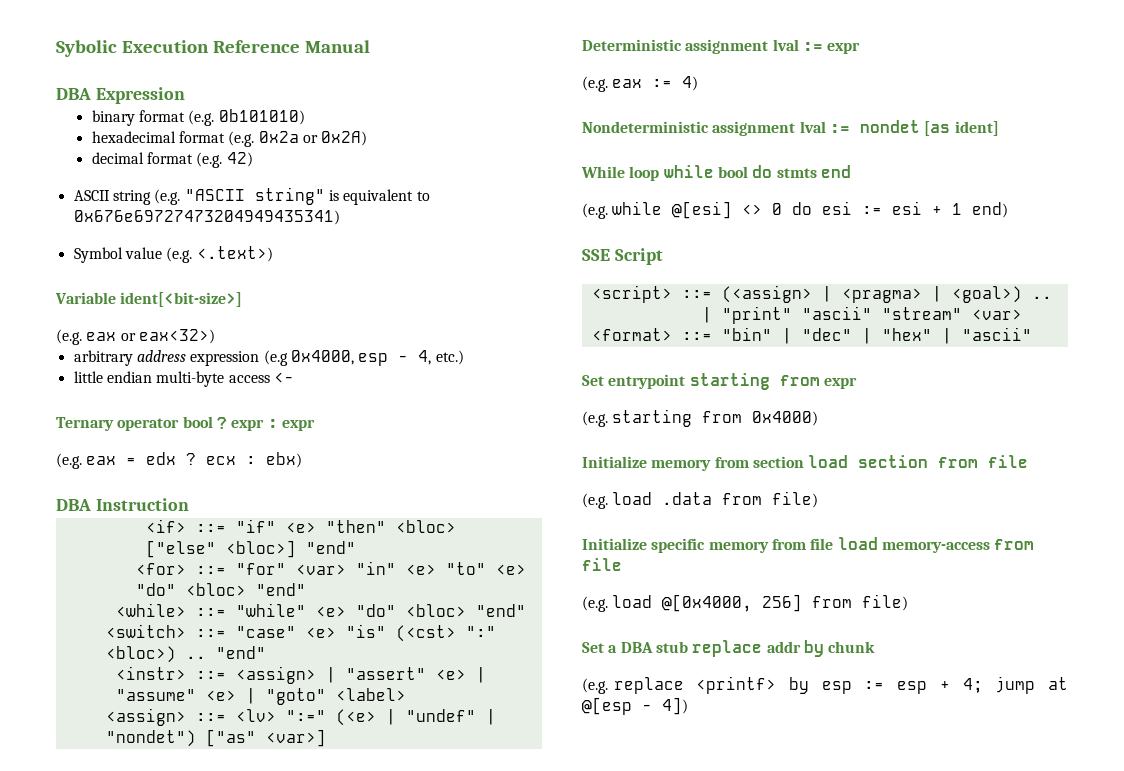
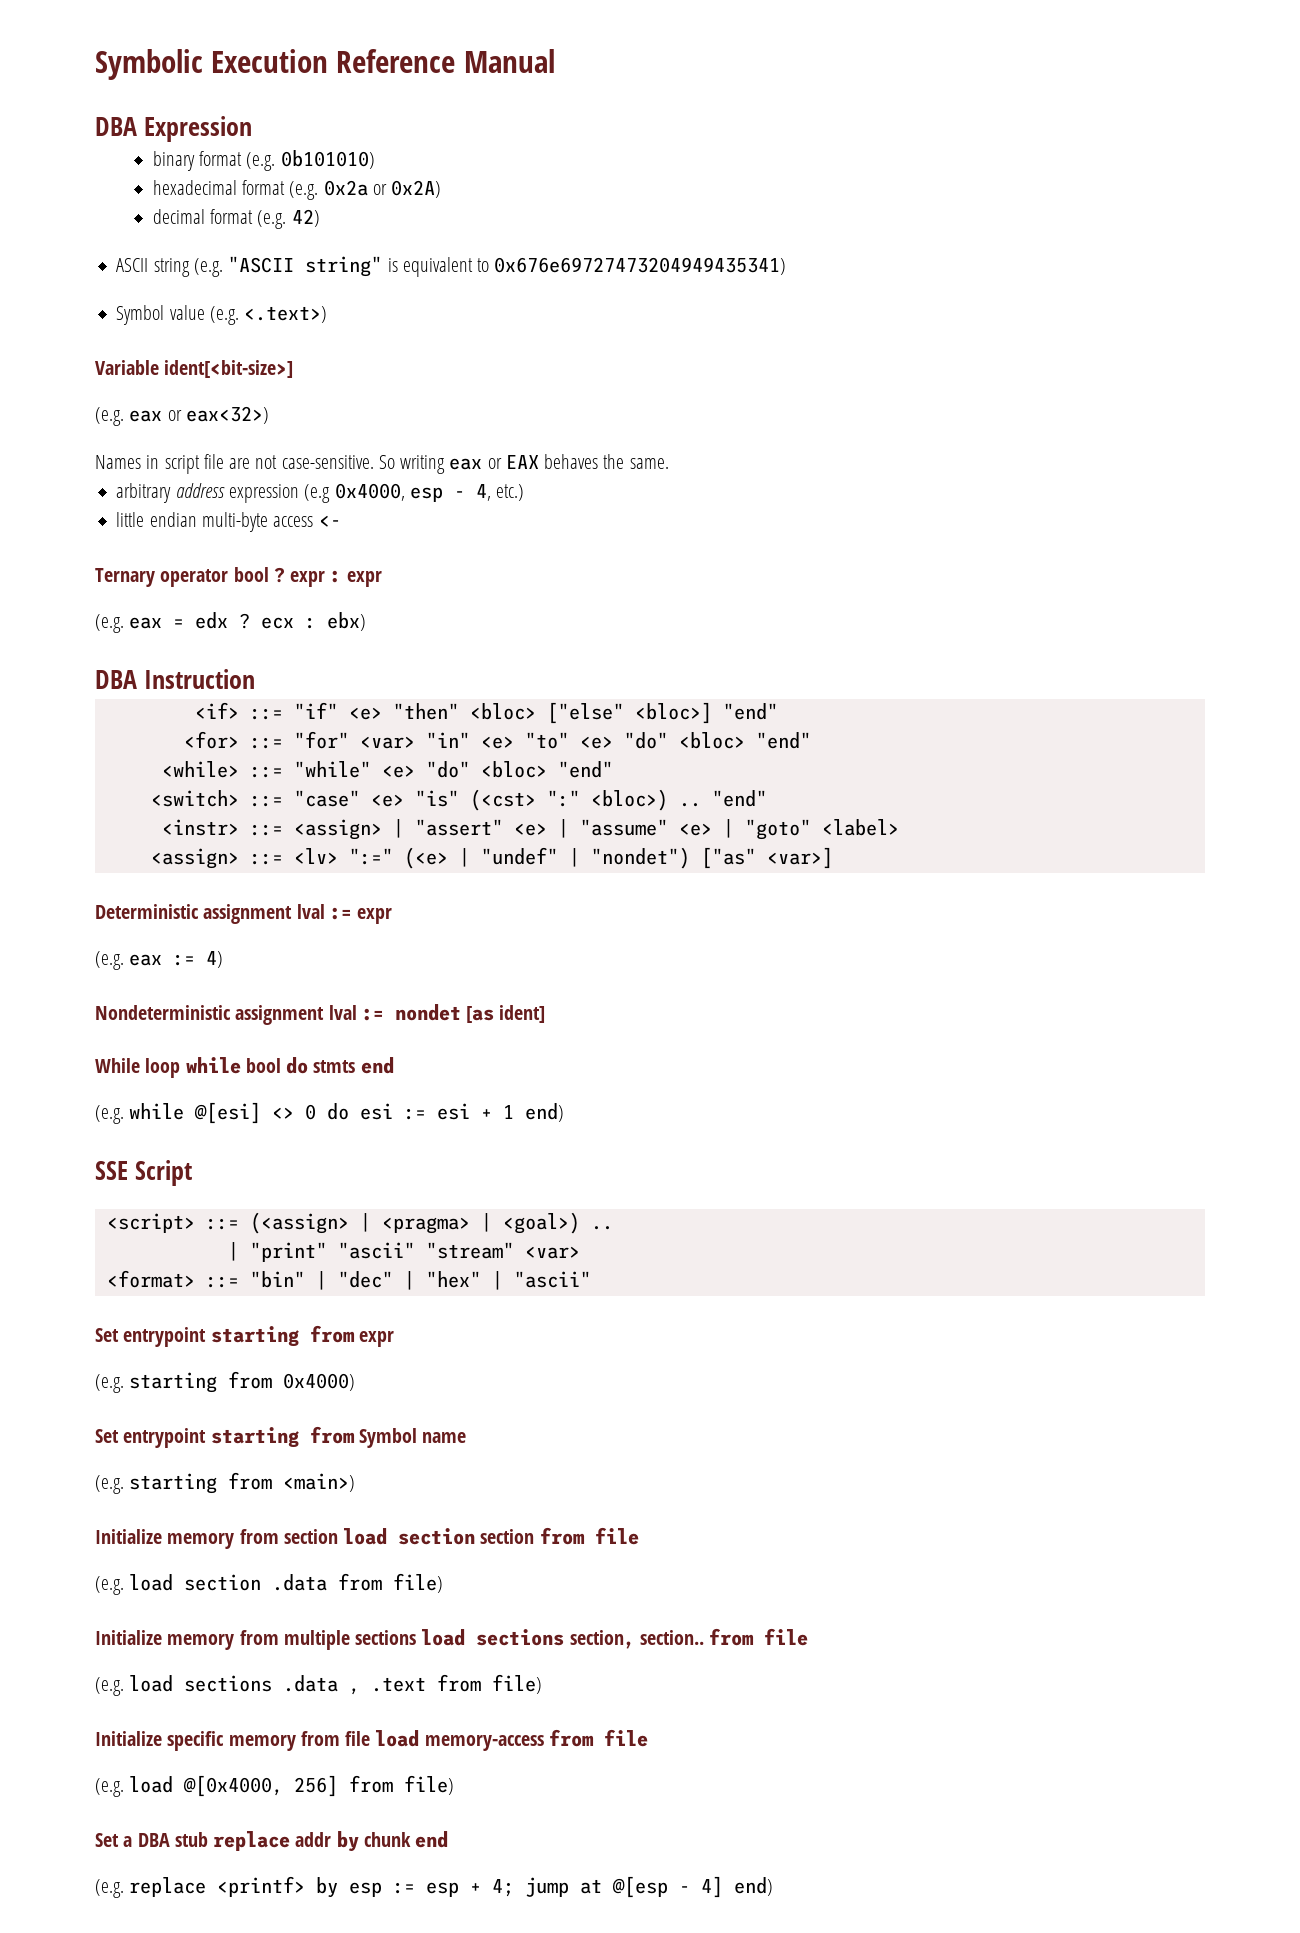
[56,40,117,57] Sybolic -> [95,49,203,80] Symbolic
(215, 336) none -> [95,454,669,474] // Names in script file are not case-sensitive. So writing eax or EAX behaves the same.
(819, 418) none -> [95,1426,467,1448] [95,1472,356,1494] // Set entrypoint starting from Symbol name // (e.g. starting from <main>)
[938,455,1029,468] [582,492,653,509] from file // (e.g. load -> [480,1527,639,1545] [95,1574,262,1595] section from file // (e.g. load section
(819, 499) none -> [95,1628,809,1650] [95,1674,543,1696] // Initialize memory from multiple sections load sections section, section.. from file // (e.g. load sections .data , .text from file)
(876, 647) none -> [415,1831,449,1848] end
[662,697,688,715] 4]) -> [701,1876,774,1898] 4] end)

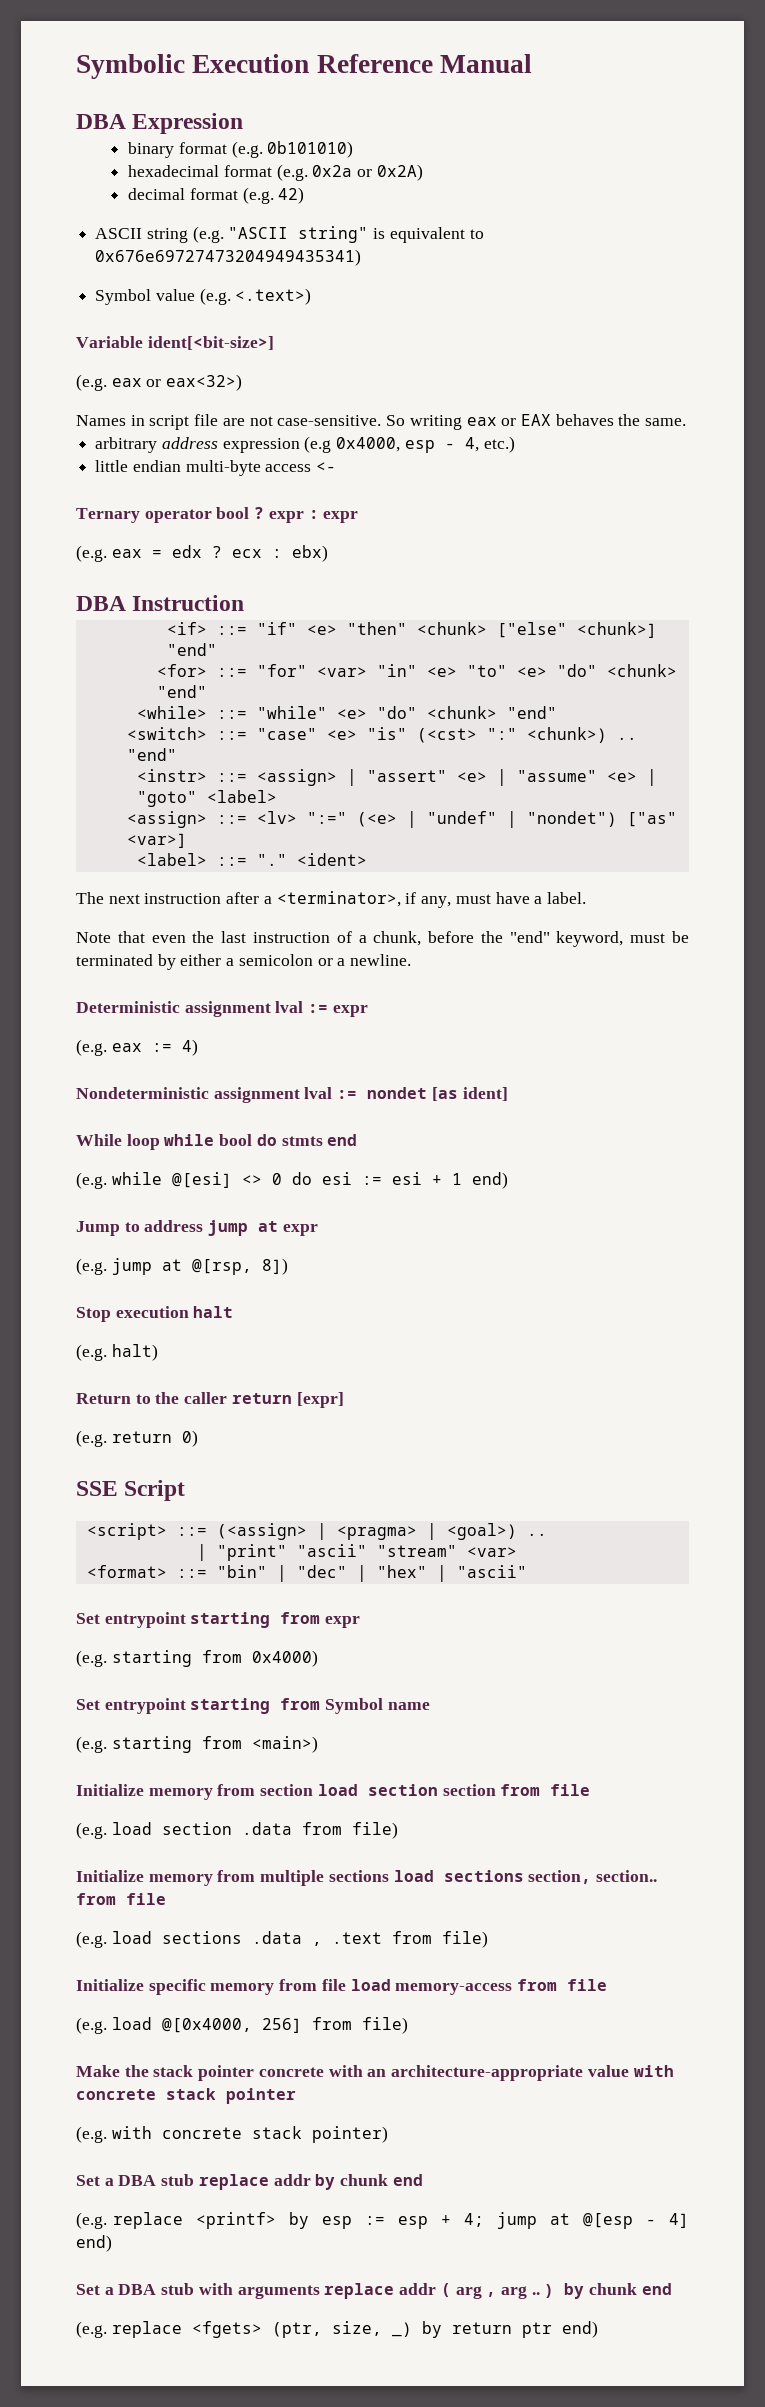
[469,702,712,724] <bloc> ["else" <bloc>] -> [416,622,657,638] <chunk> ["else" <chunk>]
[678,732,745,749] <bloc> -> [606,664,677,677] <chunk>
[480,761,547,778] <bloc> -> [426,706,497,719] <chunk>
[590,789,668,811] <bloc>) -> [526,727,607,743] <chunk>)
(833, 858) none -> [136,853,367,866] [76,891,586,908] [76,931,689,947] [76,954,412,970] // <label> ::= "." <ident> // The next instruction after a <terminator>, if any, must have a label. // Note that even the last instruction of a chunk, before the "end" keyword, must be terminated by either a semicolon or a newline.
(565, 1112) none -> [76,1220,318,1236] [76,1258,288,1275] [76,1306,234,1322] [76,1344,158,1361] [76,1392,344,1408] [76,1430,198,1447] // Jump to address jump at expr // (e.g. jump at @[rsp, 8]) // Stop execution halt // (e.g. halt) // Return to the caller return [expr] // (e.g. return 0)
(455, 1785) none -> [76,2065,674,2081] [76,2088,296,2104] [76,2126,388,2143] // Make the stack pointer concrete with an architecture-appropriate value with concrete stack pointer // (e.g. with concrete stack pointer)
(774, 1886) none -> [76,2283,672,2299] [76,2321,598,2338] // Set a DBA stub with arguments replace addr ( arg , arg .. ) by chunk end // (e.g. replace <fgets> (ptr, size, _) by return ptr end)

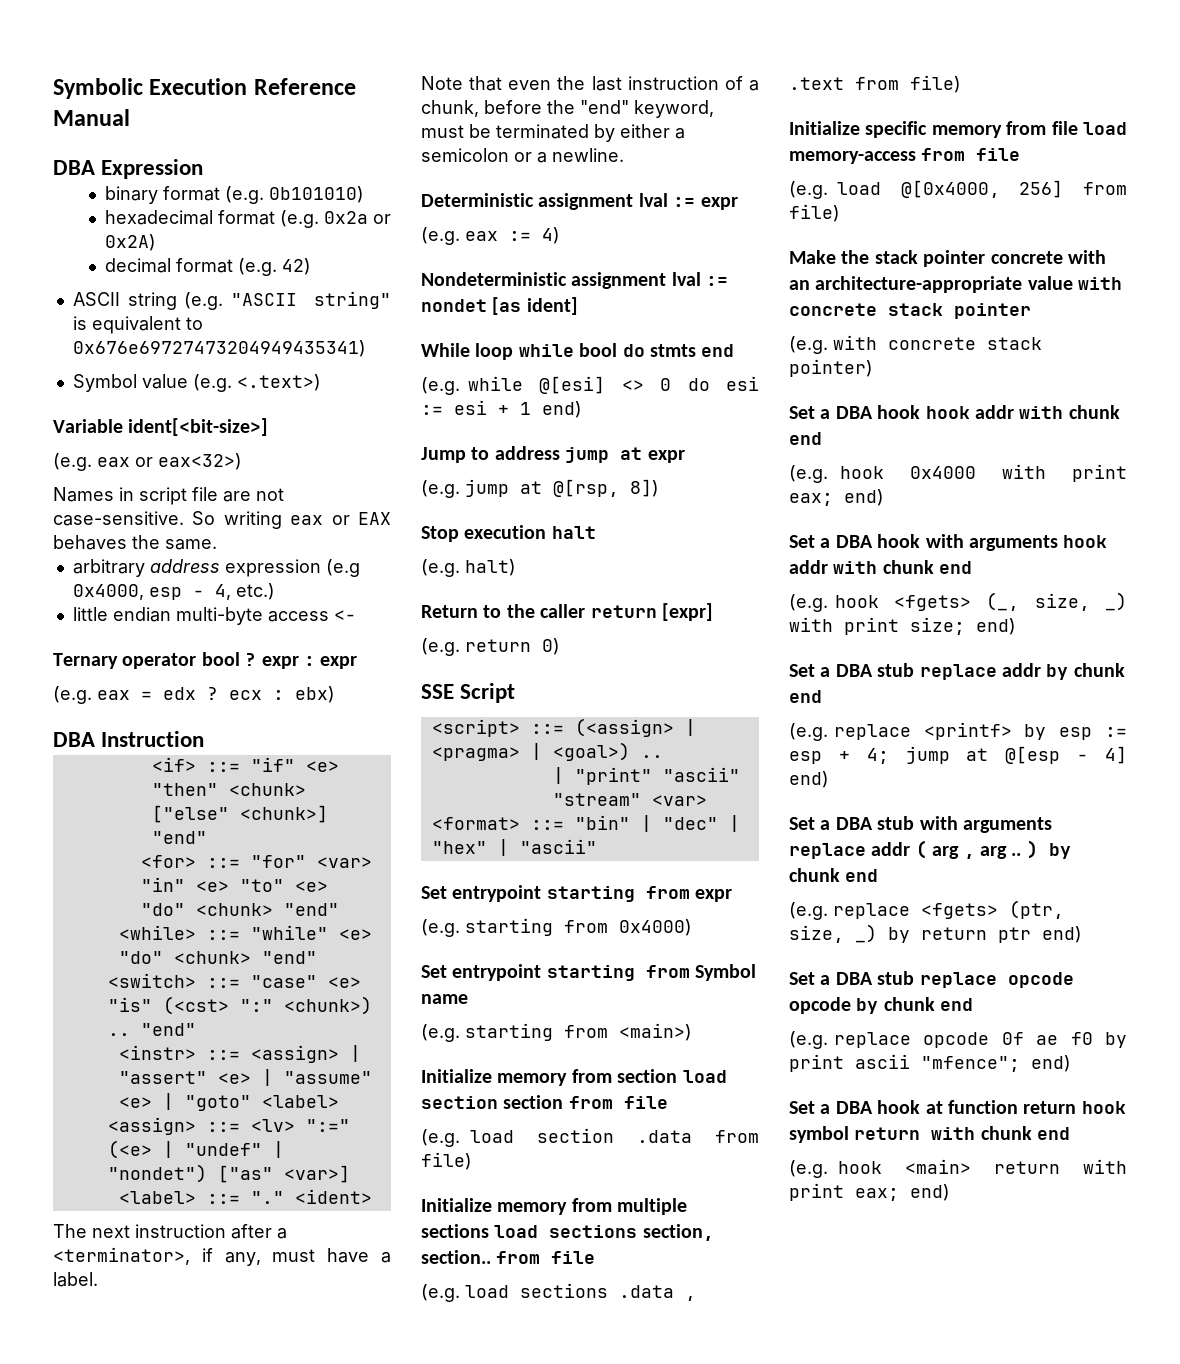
(388, 2134) none -> [789,405,1120,419] [789,432,822,445] [789,464,1127,483] [789,489,884,506] [789,534,1108,551] [789,560,973,574] [789,592,1127,612] [789,617,1016,635] // Set a DBA hook hook addr with chunk end // (e.g. hook 0x4000 with print eax; end) // Set a DBA hook with arguments hook addr with chunk end // (e.g. hook <fgets> (_, size, _) with print size; end)
(598, 2329) none -> [789,971,1074,988] [789,997,974,1014] [789,1031,1127,1049] [789,1054,1071,1072] [789,1100,1126,1114] [789,1126,1071,1143] [789,1159,1127,1178] [789,1183,950,1201] // Set a DBA stub replace opcode opcode by chunk end // (e.g. replace opcode 0f ae f0 by print ascii "mfence"; end) // Set a DBA hook at function return hook symbol return with chunk end // (e.g. hook <main> return with print eax; end)

